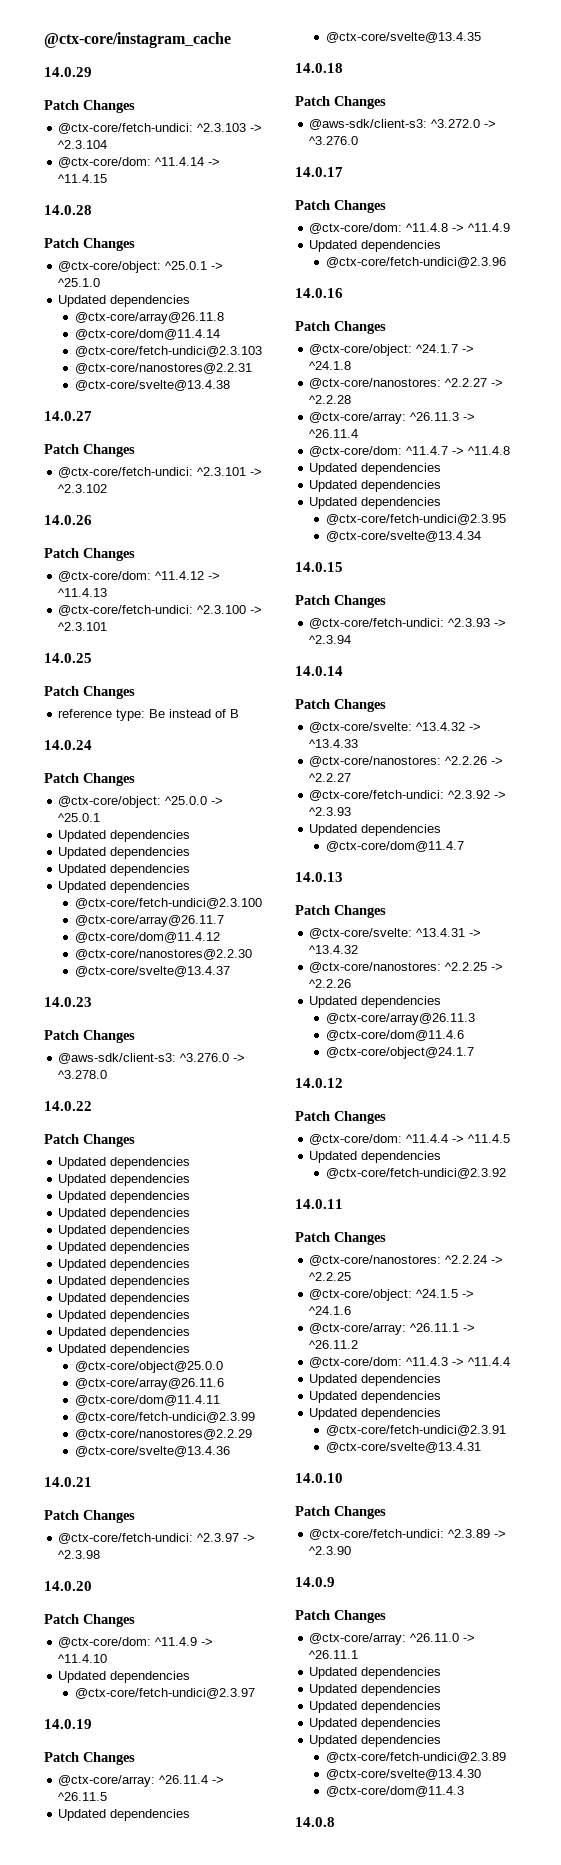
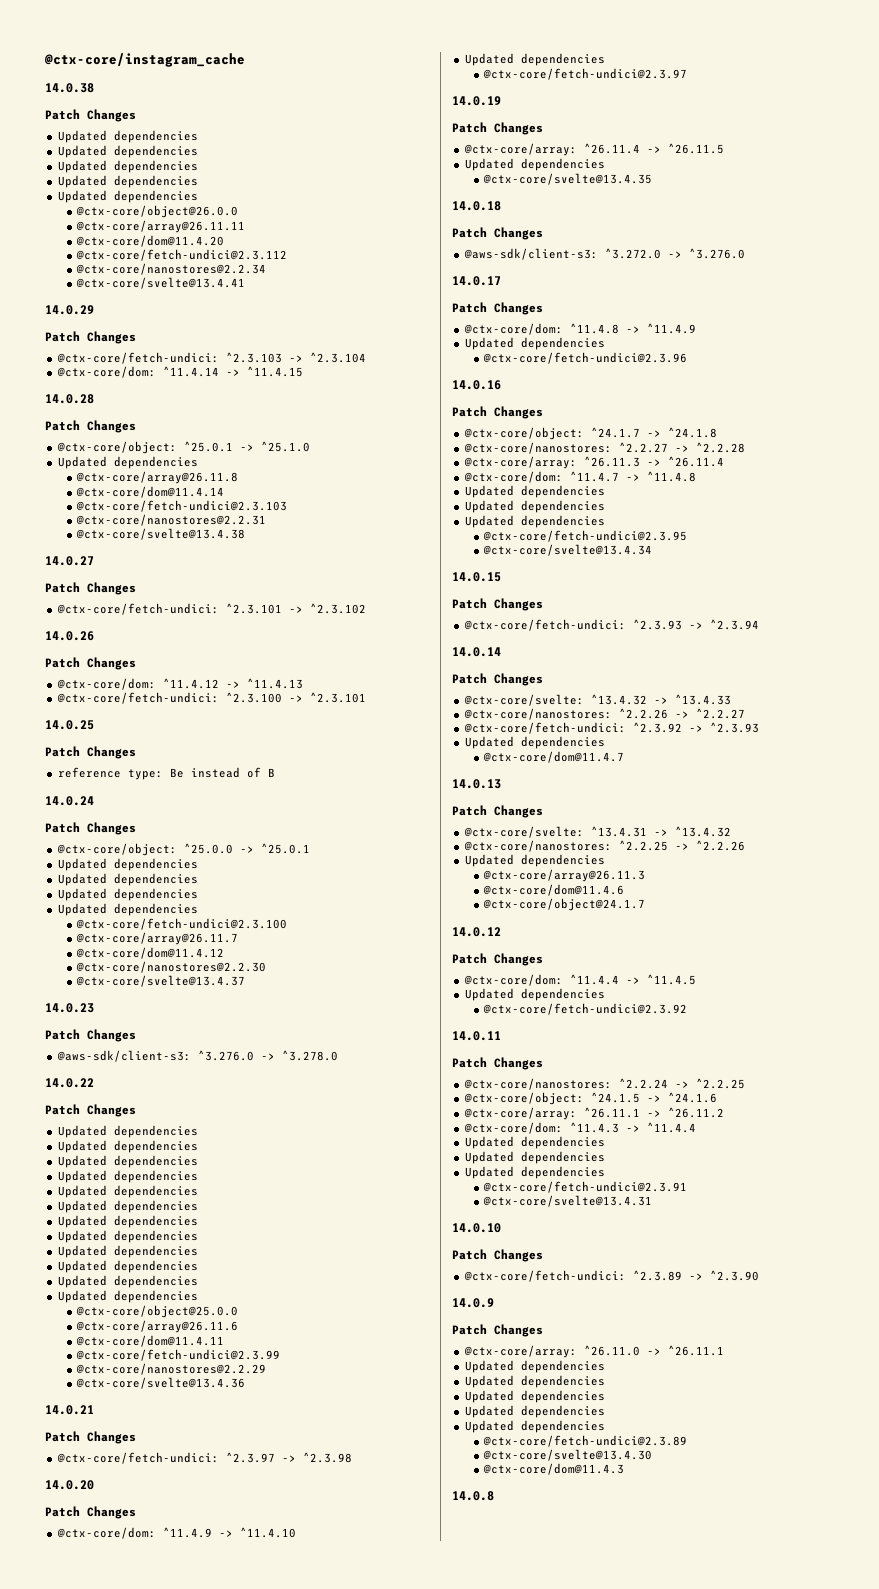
(231, 40) none -> [45,83,94,93] [45,109,136,122] [57,130,198,143] [57,145,198,158] [57,160,198,173] [57,175,198,188] [57,190,198,203] [76,205,239,218] [76,220,246,233] [76,235,225,247] [76,249,288,261] [76,263,267,275] [76,277,246,289] // 14.0.38 // Patch Changes // Updated dependencies // Updated dependencies // Updated dependencies // Updated dependencies // Updated dependencies // @ctx-core/object@26.0.0 // @ctx-core/array@26.11.11 // @ctx-core/dom@11.4.20 // @ctx-core/fetch-undici@2.3.112 // @ctx-core/nanostores@2.2.34 // @ctx-core/svelte@13.4.41

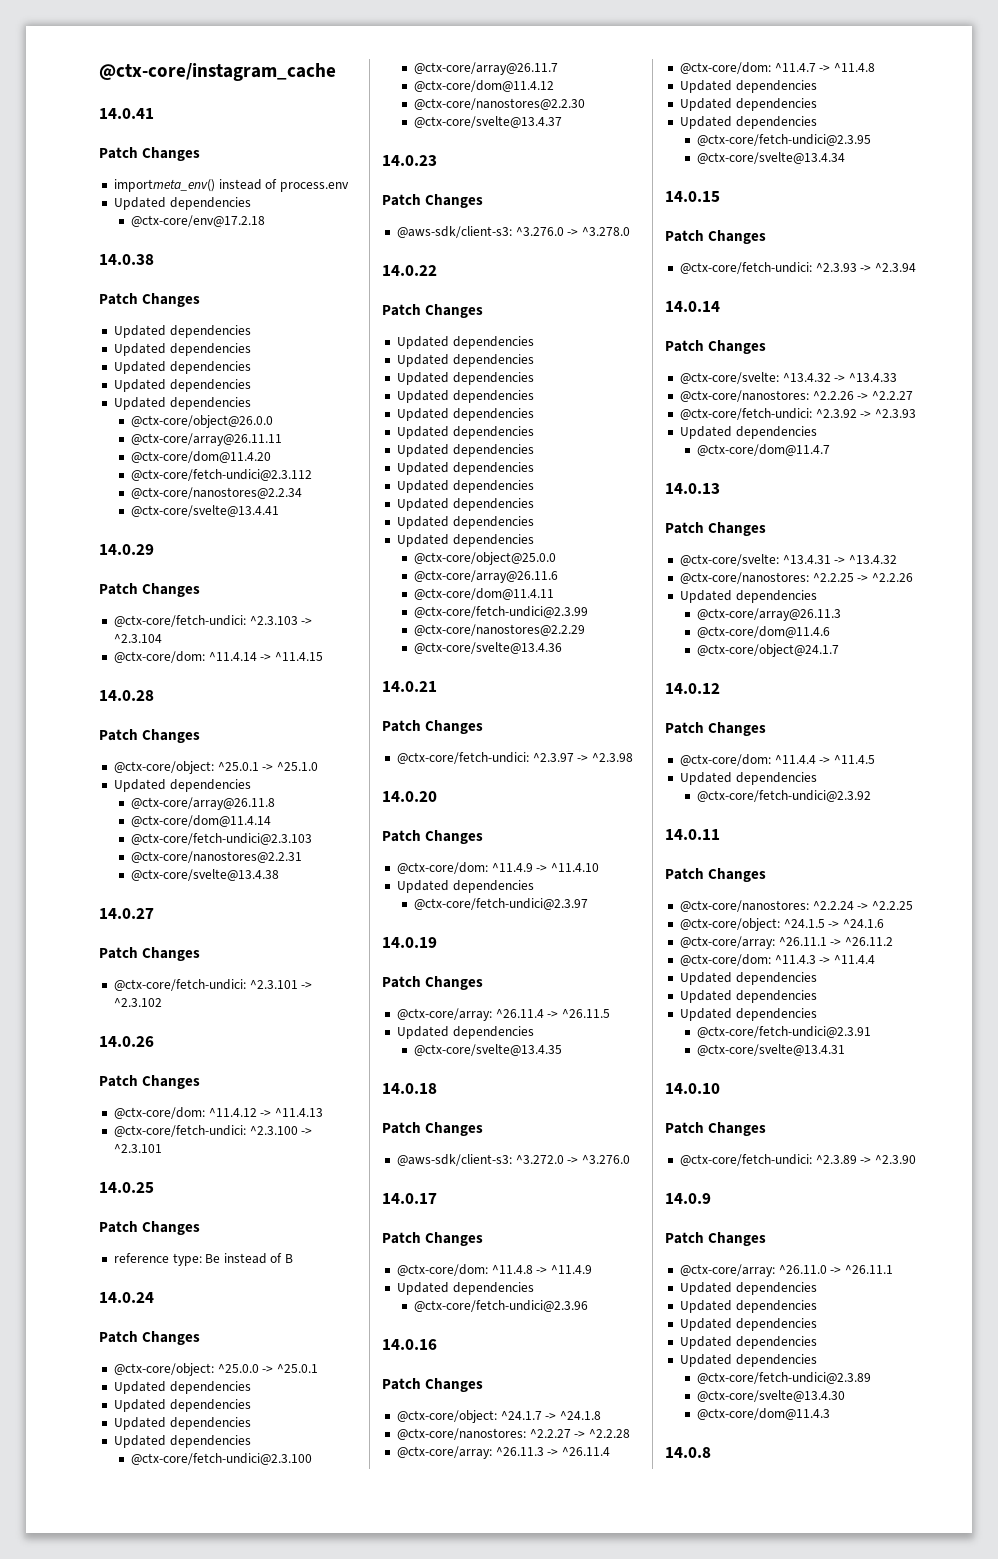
(245, 60) none -> [99,108,154,119] [99,147,201,161] [113,179,349,192] [113,197,251,210] [131,215,266,227] // 14.0.41 // Patch Changes // importmeta_env() instead of process.env // Updated dependencies // @ctx-core/env@17.2.18

